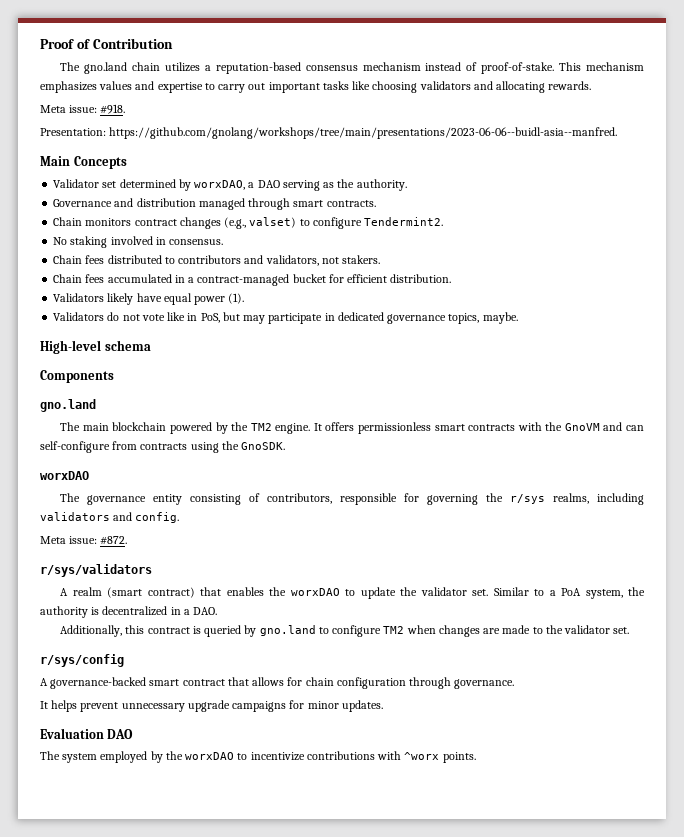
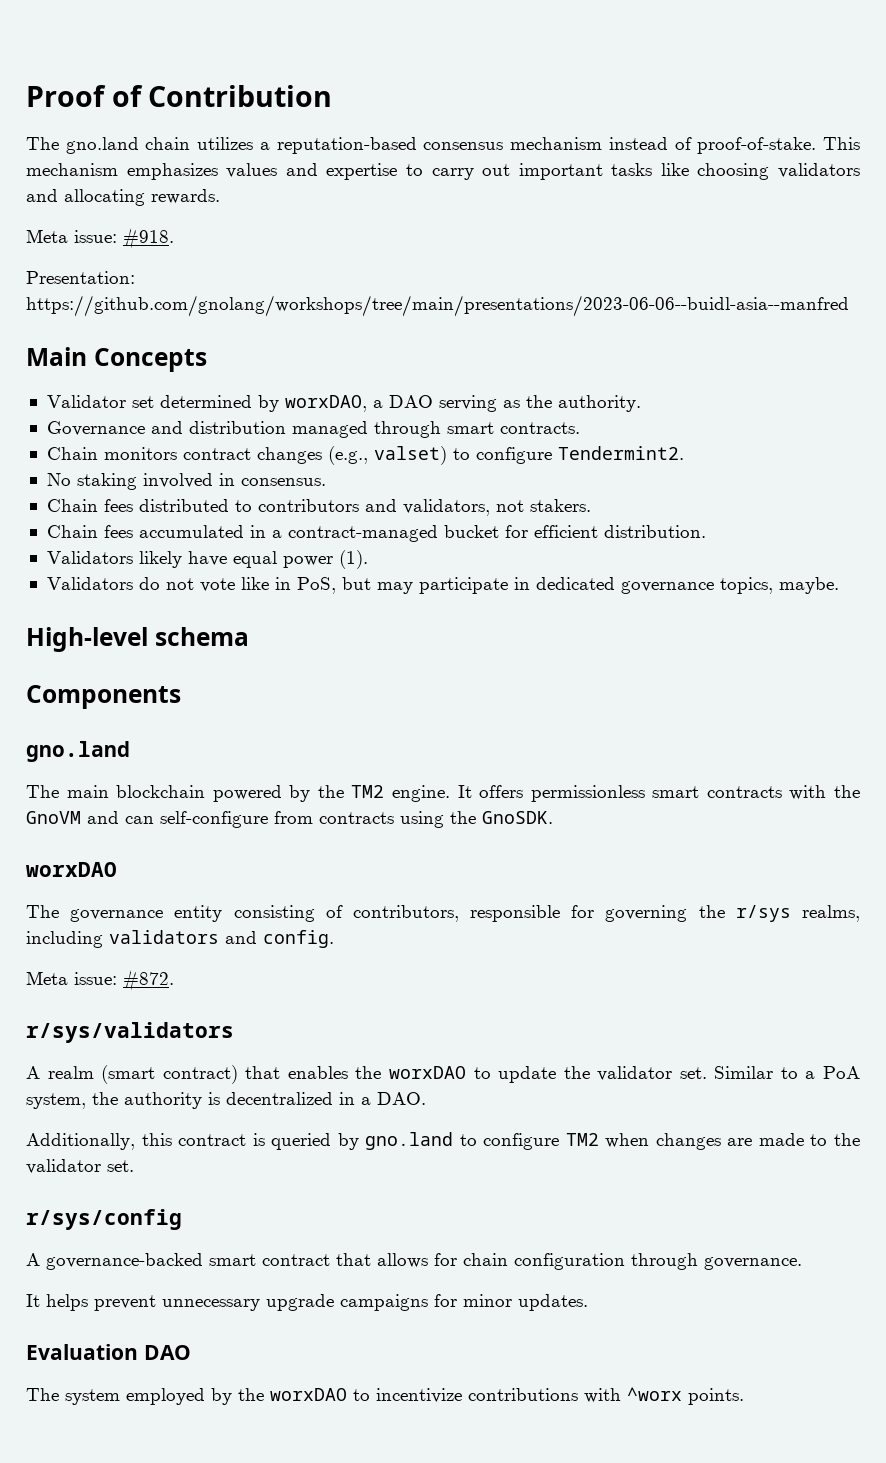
[109,127,618,139] https://github.com/gnolang/workshops/tree/main/presentations/2023-06-06--buidl-asia--manfred. -> [26,295,849,317] https://github.com/gnolang/workshops/tree/main/presentations/2023-06-06--buidl-asia--manfred

